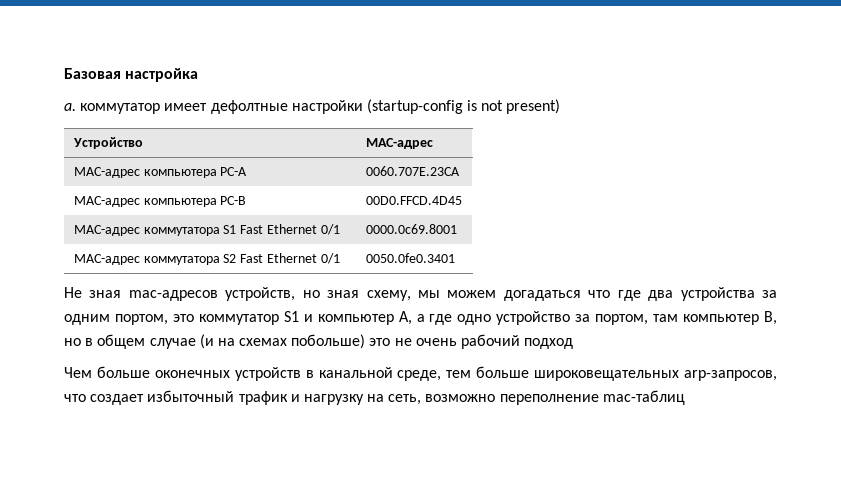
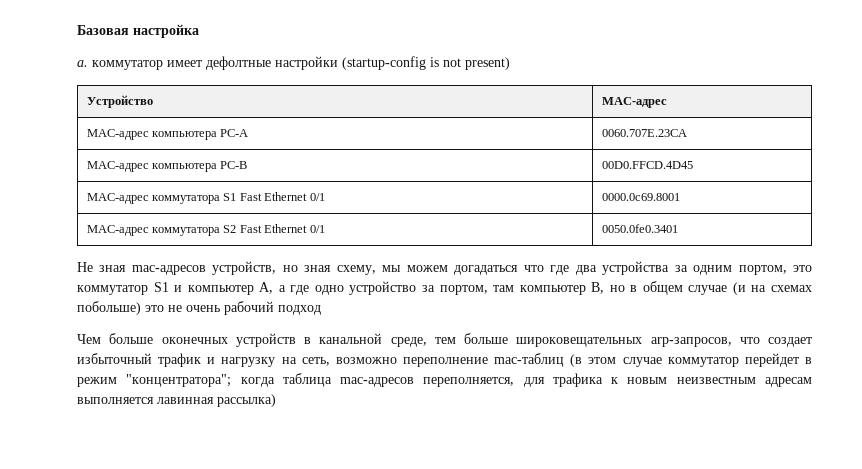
(685, 397) none -> [570,353,812,367] [77,373,812,387] [77,394,276,407] (в этом случае коммутатор перейдет в режим "концентратора"; когда таблица mac-адресов переполняется, для трафика к новым неизвестным адресам выполняется лавинная рассылка)

